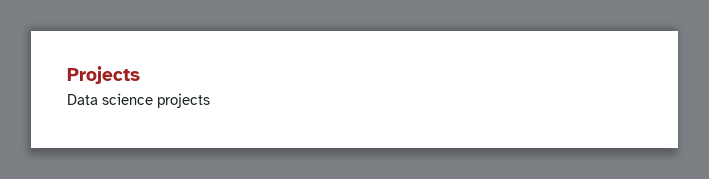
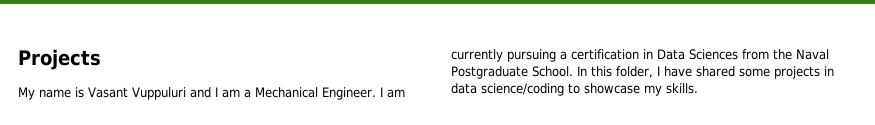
[67,93,210,108] Data science projects -> [18,87,405,100] [451,49,829,62] [451,66,834,79] [451,83,698,96] My name is Vasant Vuppuluri and I am a Mechanical Engineer. I am currently pursuing a certification in Data Sciences from the Naval Postgraduate School. In this folder, I have shared some projects in data science/coding to showcase my skills.

